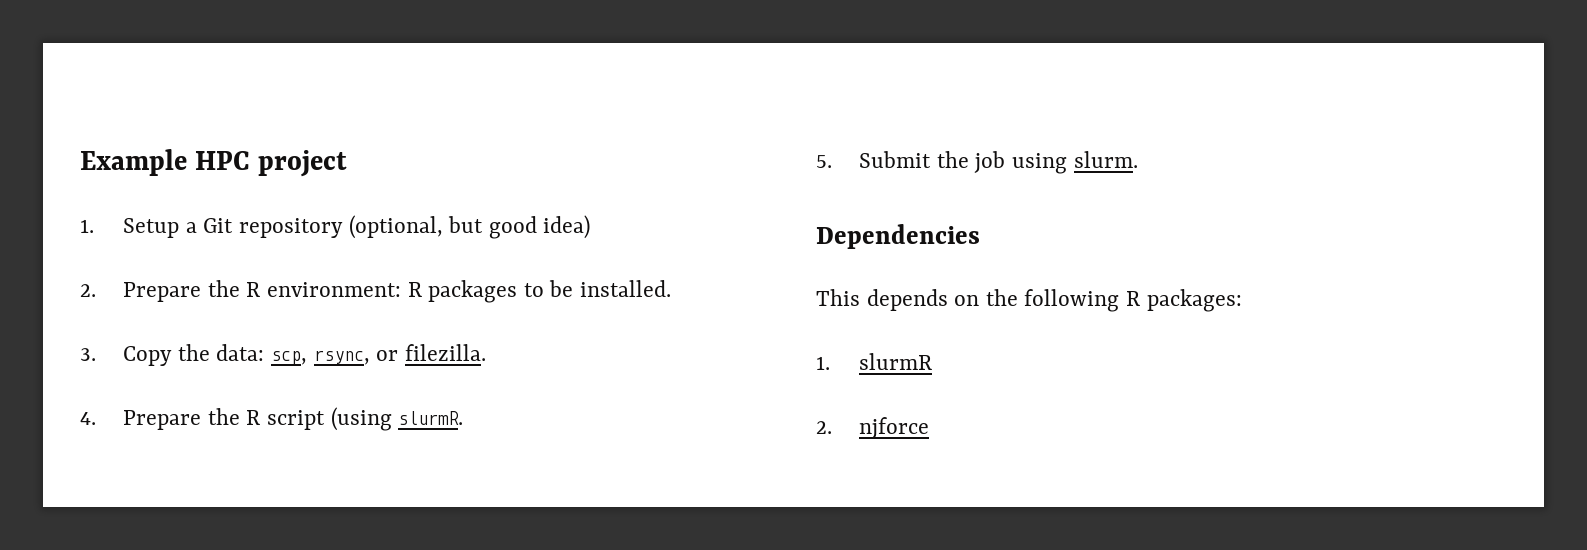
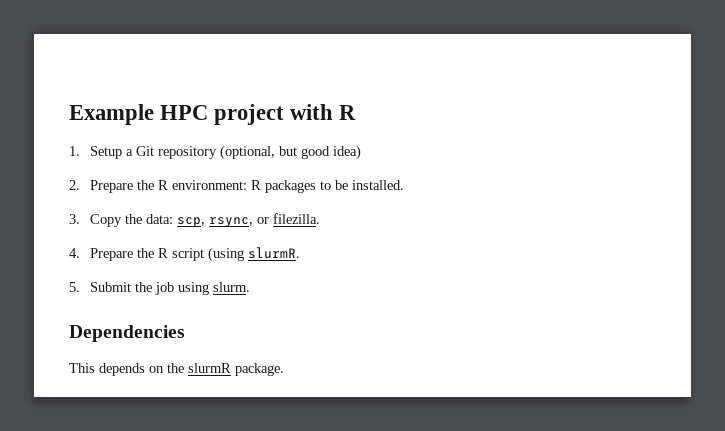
(347, 163) none -> [290,104,357,120] with R
[1024,289,1242,312] [816,356,830,370] following R packages: // 1. -> (184, 368) none
[816,417,930,439] // 2. njforce -> [235,363,284,376] package.

